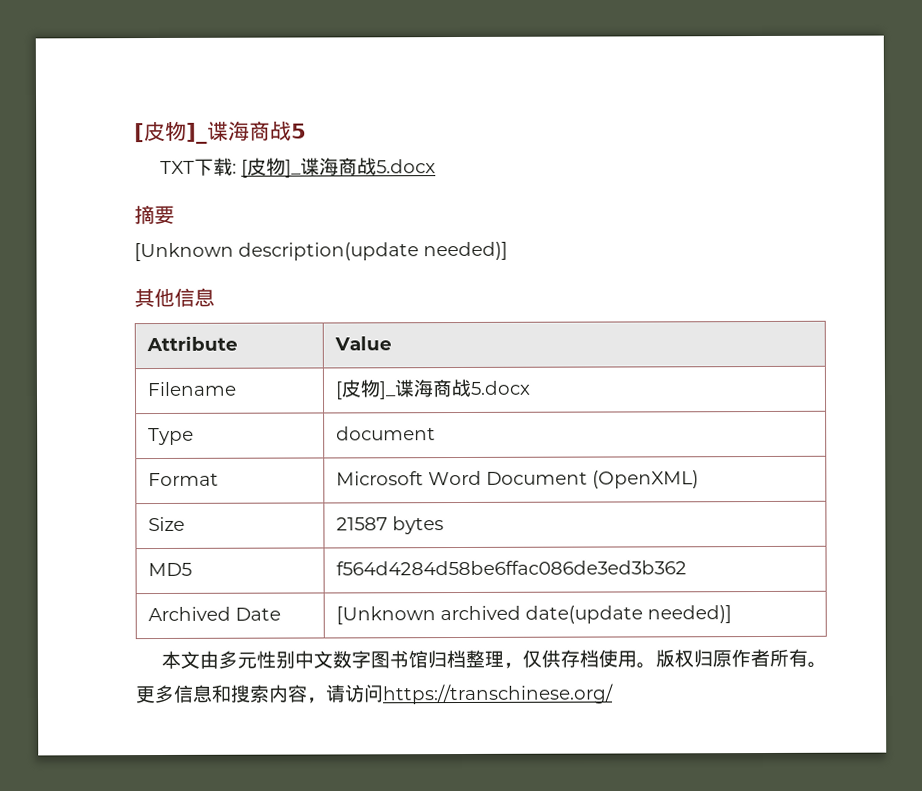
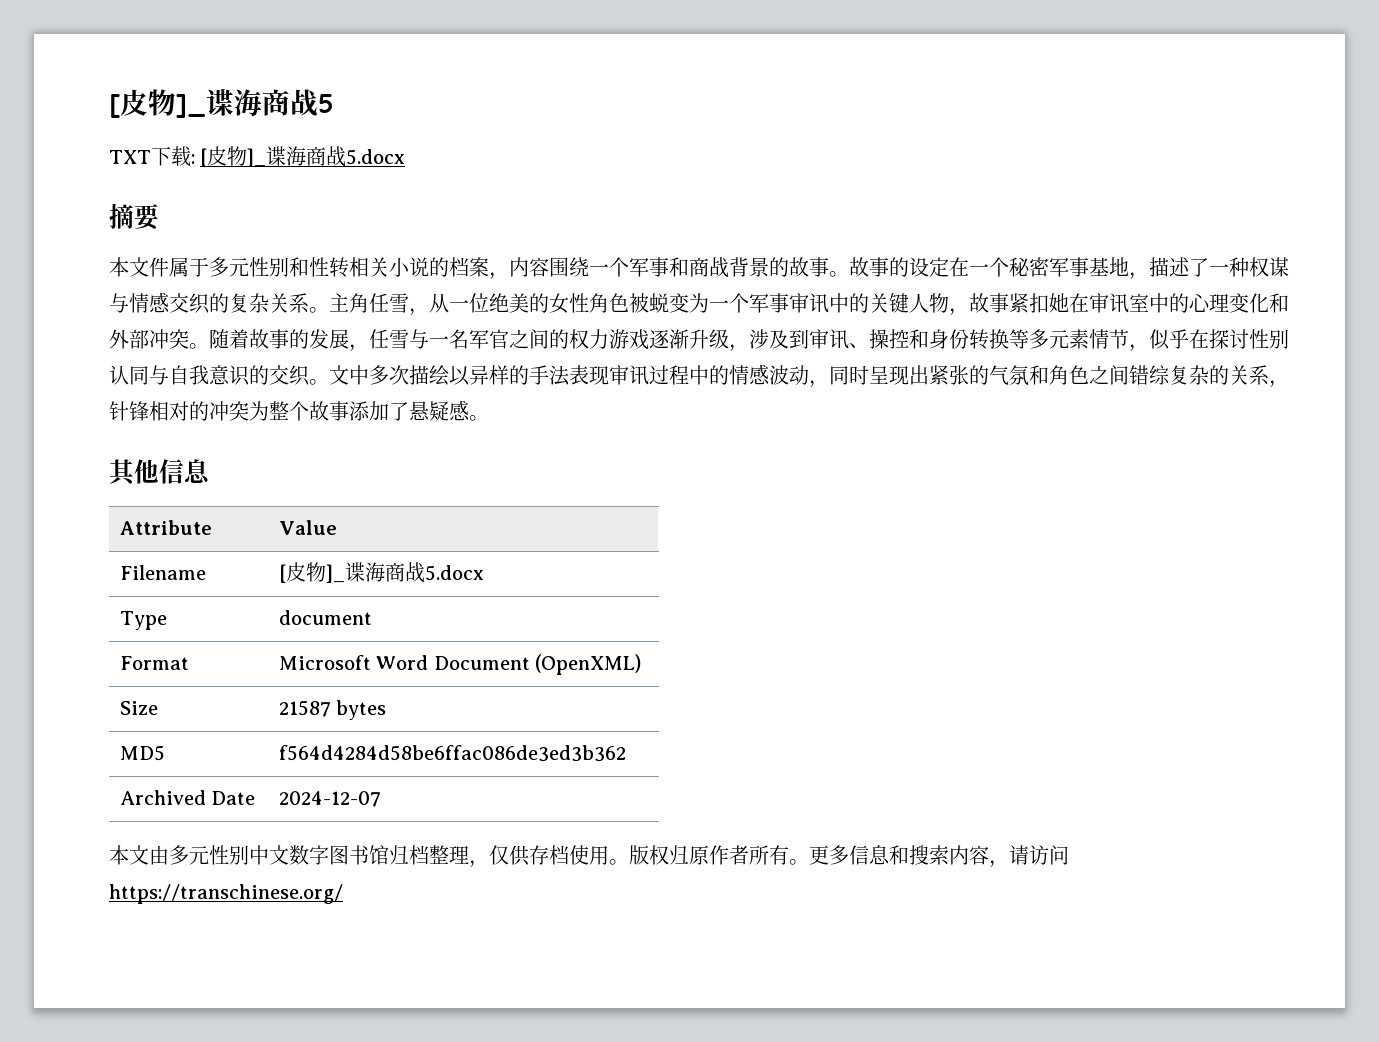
[134,241,508,262] [Unknown description(update needed)] -> [109,257,1289,280] [109,292,1289,316] [109,329,1289,352] [109,364,1289,388] [109,400,489,421] 本文件属于多元性别和性转相关小说的档案，内容围绕一个军事和商战背景的故事。故事的设定在一个秘密军事基地，描述了一种权谋与情感交织的复杂关系。主角任雪，从一位绝美的女性角色被蜕变为一个军事审讯中的关键人物，故事紧扣她在审讯室中的心理变化和外部冲突。随着故事的发展，任雪与一名军官之间的权力游戏逐渐升级，涉及到审讯、操控和身份转换等多元素情节，似乎在探讨性别认同与自我意识的交织。文中多次描绘以异样的手法表现审讯过程中的情感波动，同时呈现出紧张的气氛和角色之间错综复杂的关系，针锋相对的冲突为整个故事添加了悬疑感。
[335,605,732,625] [Unknown archived date(update needed)] -> [278,791,381,807] 2024-12-07

